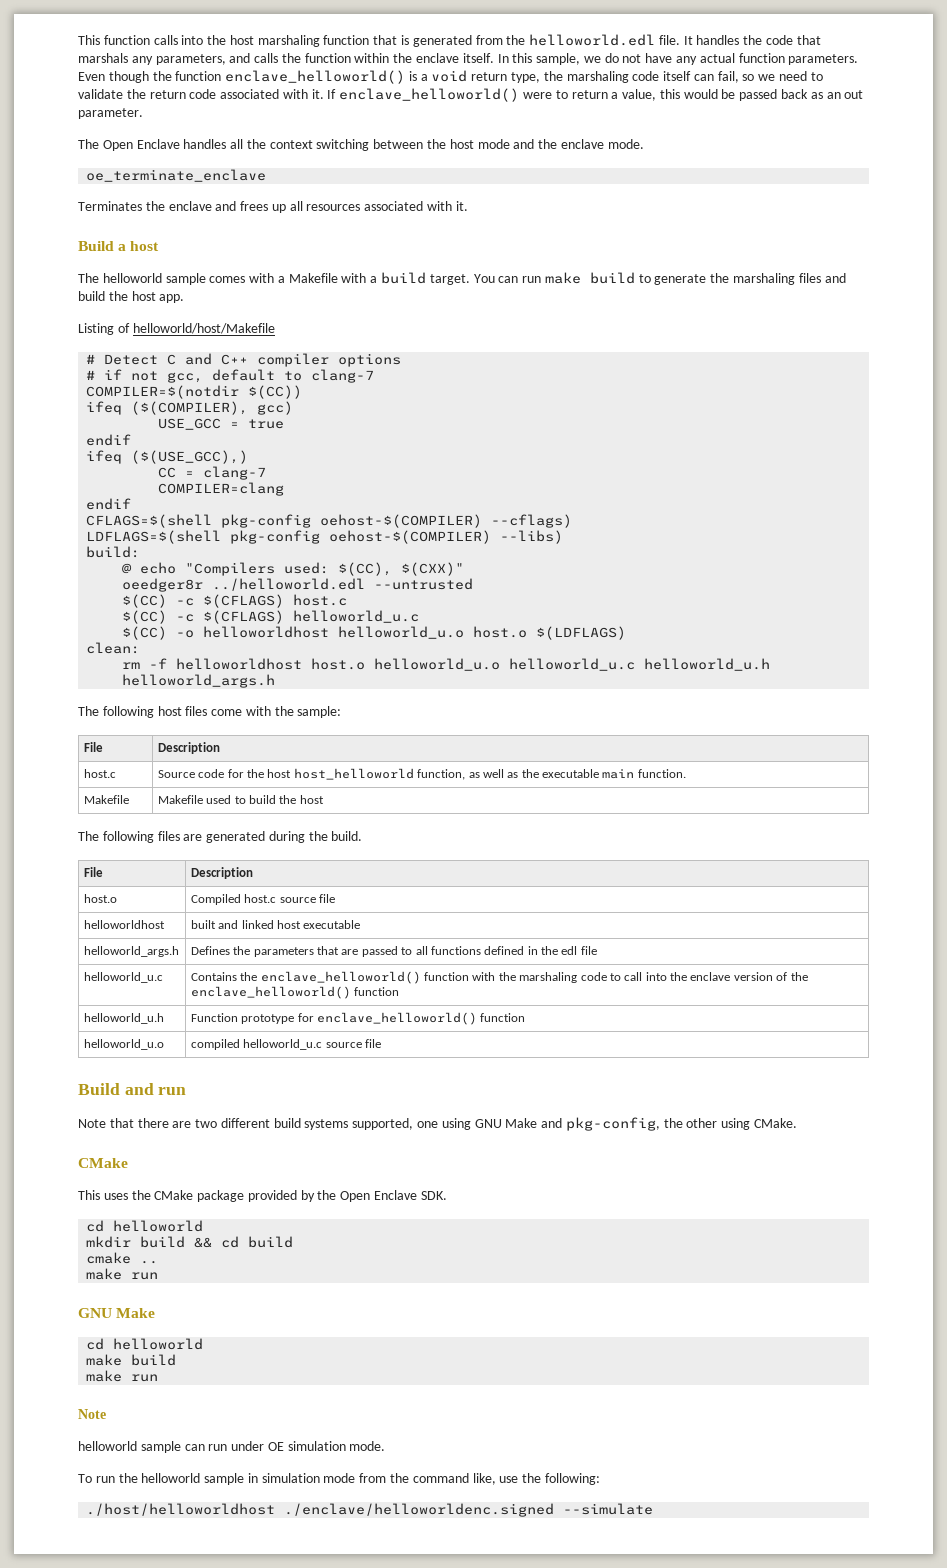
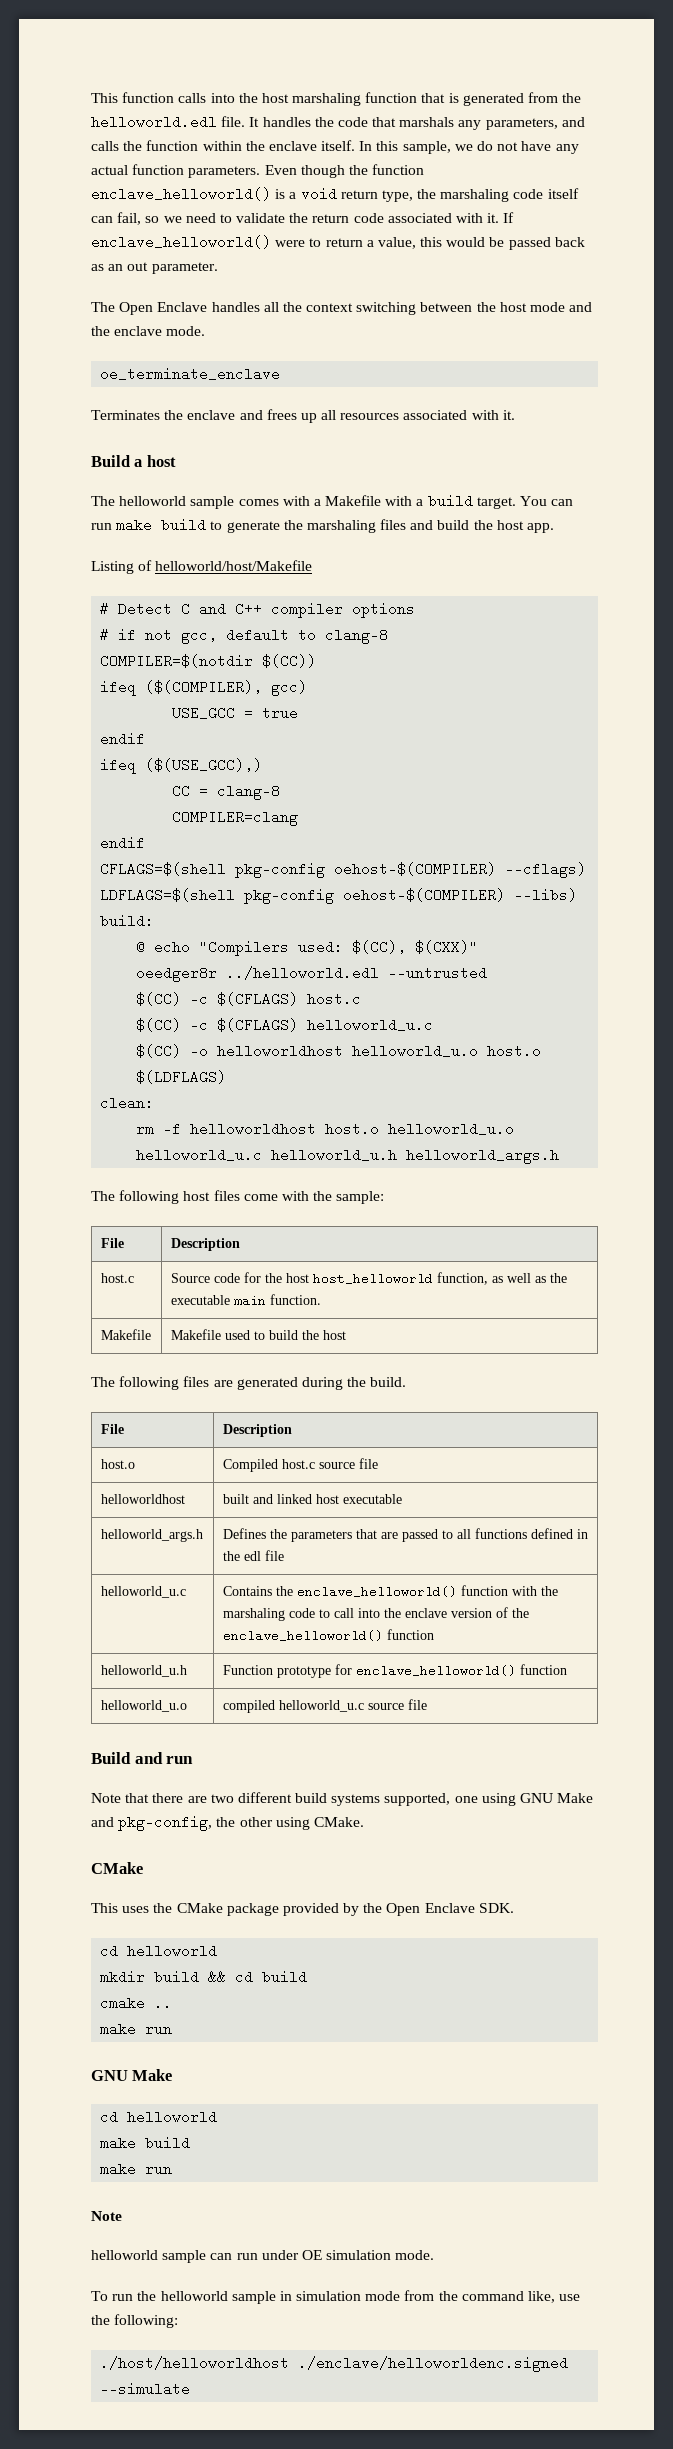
[311,369,375,383] clang-7 -> [325,628,389,644] clang-8
[203,466,267,480] clang-7 -> [217,784,281,800] clang-8

